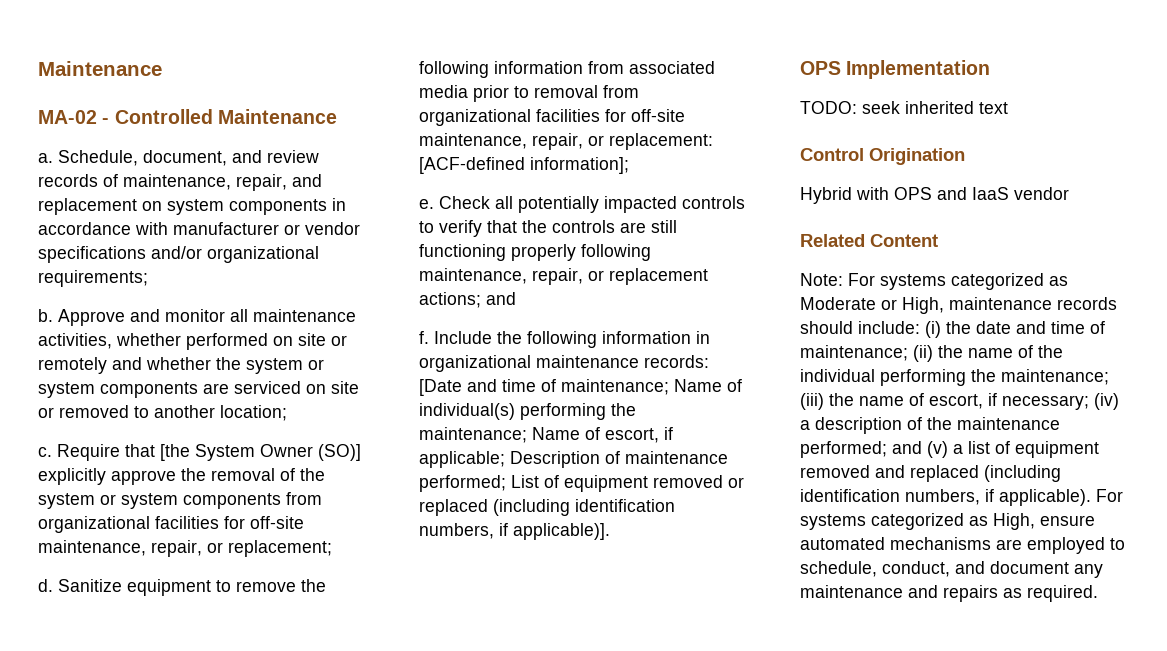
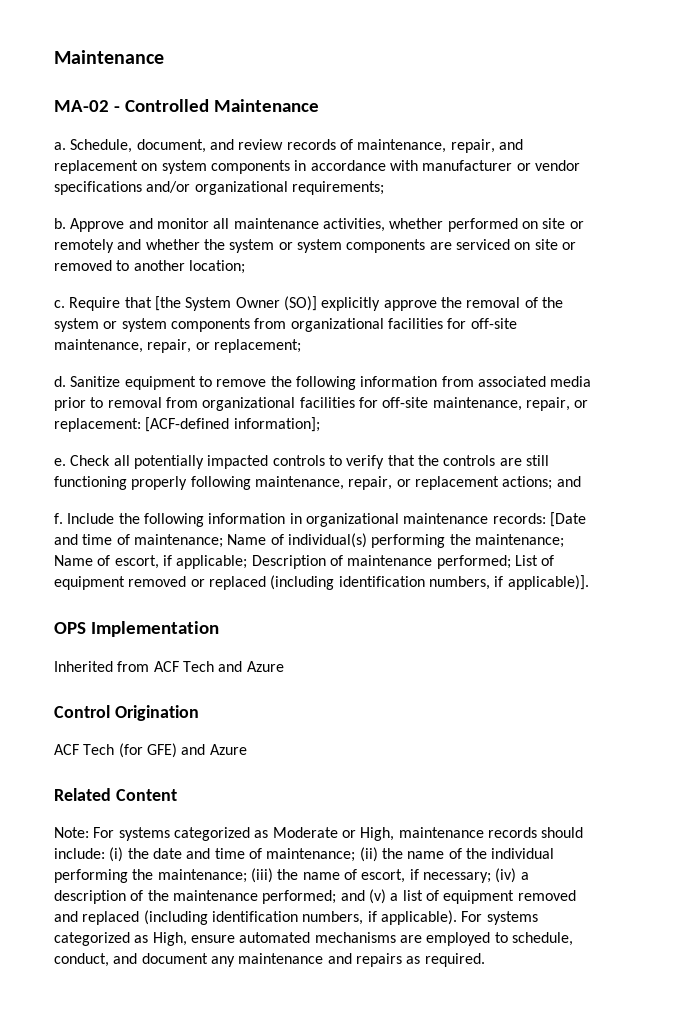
[800,101,1008,114] [800,148,965,165] [800,187,1069,204] TODO: seek inherited text // Control Origination // Hybrid with OPS and IaaS vendor -> [54,661,284,672] [54,705,199,721] [54,743,247,758] Inherited from ACF Tech and Azure // Control Origination // ACF Tech (for GFE) and Azure

